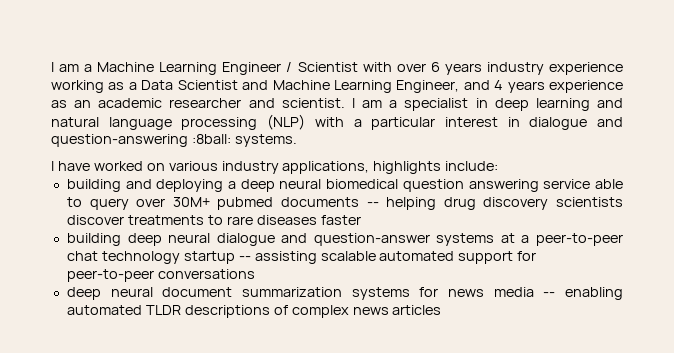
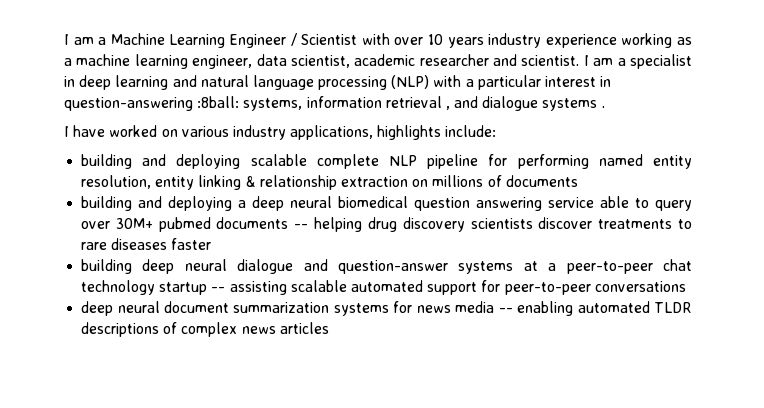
[430,62,440,72] 6 -> [428,34,444,45] 10
[141,80,624,93] [51,100,92,108] Data Scientist and Machine Learning Engineer, and 4 years experience as an -> [76,54,350,69] machine learning engineer, data scientist,
[529,117,623,130] [51,134,297,147] dialogue and question-answering :8ball: systems. -> [64,96,605,111] question-answering :8ball: systems, information retrieval , and dialogue systems .
(499, 166) none -> [81,154,692,169] [81,175,578,190] // building and deploying scalable complete NLP pipeline for performing named entity resolution, entity linking & relationship extraction on millions of documents

